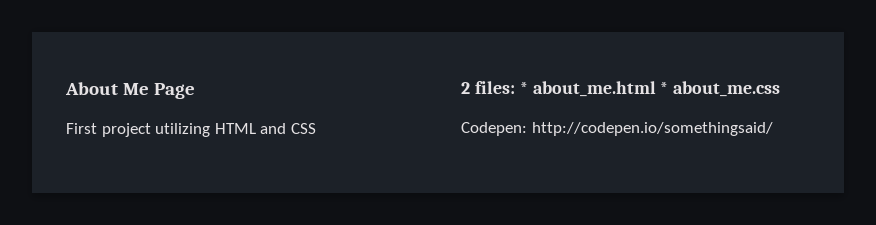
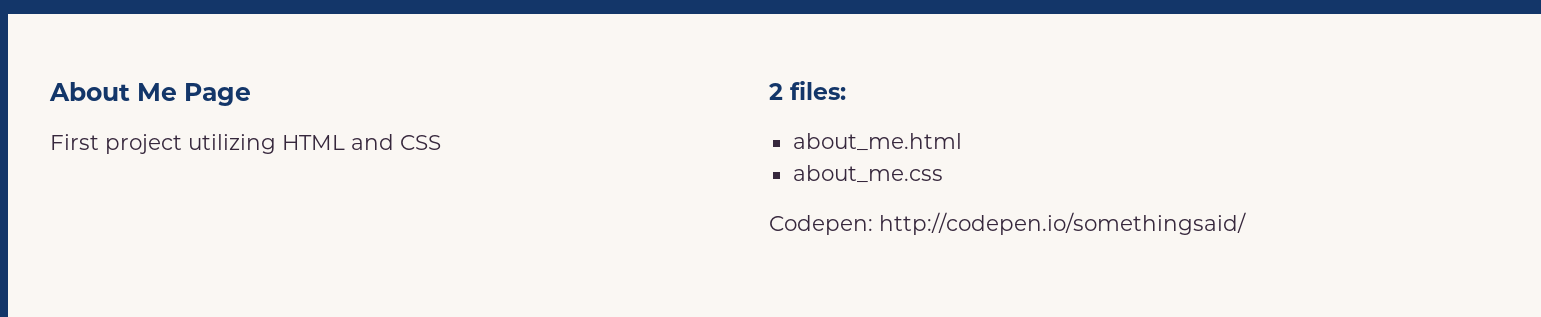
[519,82,528,94] * -> (846, 90) //
[660,82,669,94] * -> (962, 142) //

